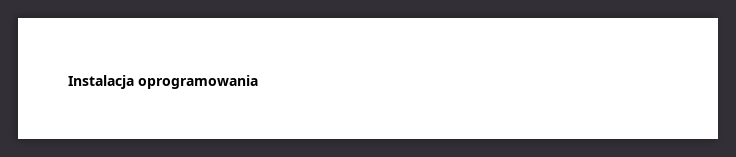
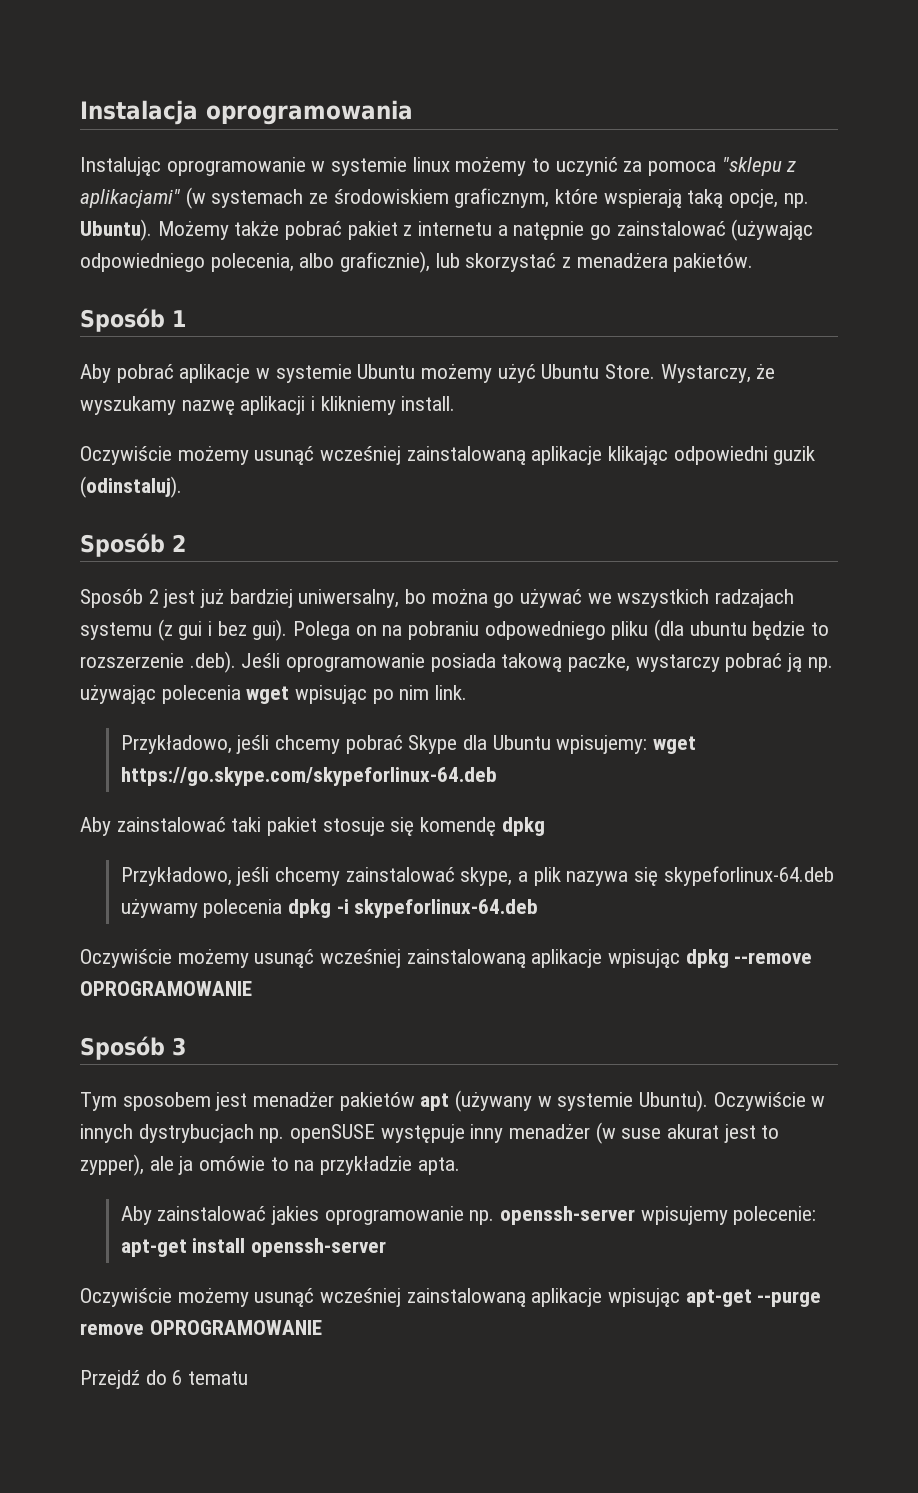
(258, 82) none -> [80,157,797,176] [80,187,809,209] [80,219,814,241] [80,251,754,273] [80,308,186,332] [80,364,776,383] [80,396,456,415] [80,446,816,465] [80,476,182,498] [80,533,186,557] [80,589,795,608] [80,619,830,641] [80,651,833,673] [80,685,468,704] [120,735,697,754] [120,767,497,786] [80,817,545,836] [120,866,834,886] [120,899,539,918] [80,949,813,968] [80,981,252,996] [80,1036,186,1060] [80,1090,826,1112] [80,1122,780,1144] [80,1154,460,1176] [120,1206,817,1225] [120,1238,387,1257] [80,1288,822,1307] [80,1320,322,1335] [80,1370,249,1389] // Instalując oprogramowanie w systemie linux możemy to uczynić za pomoca "sklepu z aplikacjami" (w systemach ze środowiskiem graficznym, które wspierają taką opcje, np. Ubuntu). Możemy także pobrać pakiet z internetu a natępnie go zainstalować (używając odpowiedniego polecenia, albo graficznie), lub skorzystać z menadżera pakietów. // Sposób 1 // Aby pobrać aplikacje w systemie Ubuntu możemy użyć Ubuntu Store. Wystarczy, że wyszukamy nazwę aplikacji i klikniemy install. // Oczywiście możemy usunąć wcześniej zainstalowaną aplikacje klikając odpowiedni guzik (odinstaluj). // Sposób 2 // Sposób 2 jest już bardziej uniwersalny, bo można go używać we wszystkich radzajach systemu (z gui i bez gui). Polega on na pobraniu odpowedniego pliku (dla ubuntu będzie to rozszerzenie .deb). Jeśli oprogramowanie posiada takową paczke, wystarczy pobrać ją np. używając polecenia wget wpisując po nim link. // Przykładowo, jeśli chcemy pobrać Skype dla Ubuntu wpisujemy: wget https://go.skype.com/skypeforlinux-64.deb // Aby zainstalować taki pakiet stosuje się komendę dpkg // Przykładowo, jeśli chcemy zainstalować skype, a plik nazywa się skypeforlinux-64.deb używamy polecenia dpkg -i skypeforlinux-64.deb // Oczywiście możemy usunąć wcześniej zainstalowaną aplikacje wpisując dpkg --remove OPROGRAMOWANIE // Sposób 3 // Tym sposobem jest menadżer pakietów apt (używany w systemie Ubuntu). Oczywiście w innych dystrybucjach np. openSUSE występuje inny menadżer (w suse akurat jest to zypper), ale ja omówie to na przykładzie apta. // Aby zainstalować jakies oprogramowanie np. openssh-server wpisujemy polecenie: apt-get install openssh-server // Oczywiście możemy usunąć wcześniej zainstalowaną aplikacje wpisując apt-get --purge remove OPROGRAMOWANIE // Przejdź do 6 tematu

